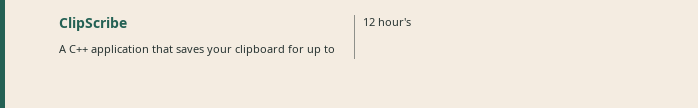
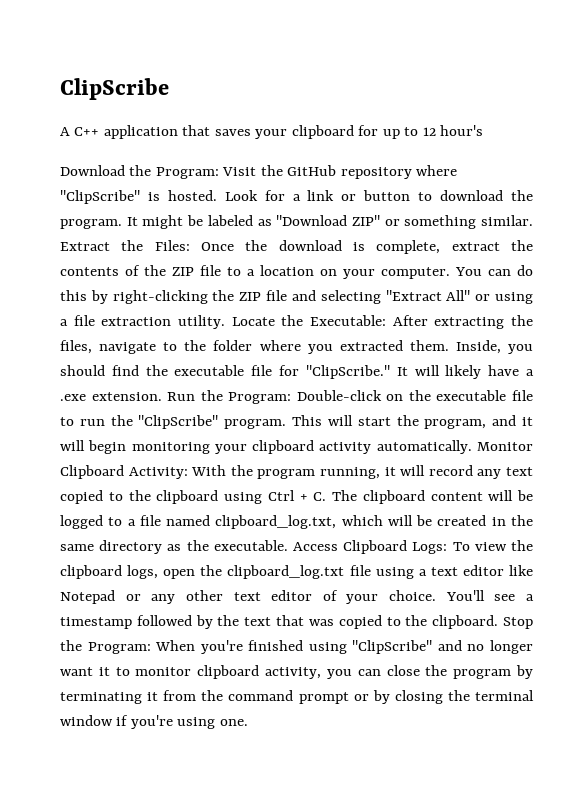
(411, 22) none -> [60,165,458,179] [60,190,534,204] [60,215,533,229] [60,240,533,254] [60,265,533,279] [60,290,533,304] [60,315,533,329] [60,340,534,354] [60,365,534,379] [60,390,533,404] [60,415,533,429] [60,440,533,454] [60,465,534,479] [60,490,533,504] [60,515,533,529] [60,540,533,554] [60,565,534,579] [60,590,534,604] [60,615,533,629] [60,640,533,654] [60,665,533,679] [60,690,535,704] [60,715,248,729] // Download the Program: Visit the GitHub repository where "ClipScribe" is hosted. Look for a link or button to download the program. It might be labeled as "Download ZIP" or something similar. Extract the Files: Once the download is complete, extract the contents of the ZIP file to a location on your computer. You can do this by right-clicking the ZIP file and selecting "Extract All" or using a file extraction utility. Locate the Executable: After extracting the files, navigate to the folder where you extracted them. Inside, you should find the executable file for "ClipScribe." It will likely have a .exe extension. Run the Program: Double-click on the executable file to run the "ClipScribe" program. This will start the program, and it will begin monitoring your clipboard activity automatically. Monitor Clipboard Activity: With the program running, it will record any text copied to the clipboard using Ctrl + C. The clipboard content will be logged to a file named clipboard_log.txt, which will be created in the same directory as the executable. Access Clipboard Logs: To view the clipboard logs, open the clipboard_log.txt file using a text editor like Notepad or any other text editor of your choice. You'll see a timestamp followed by the text that was copied to the clipboard. Stop the Program: When you're finished using "ClipScribe" and no longer want it to monitor clipboard activity, you can close the program by terminating it from the command prompt or by closing the terminal window if you're using one.

